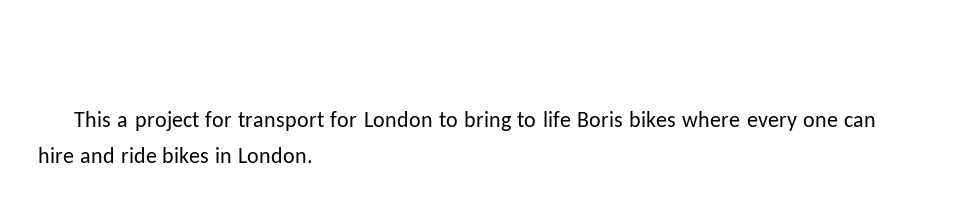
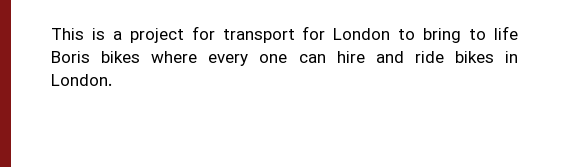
(112, 119) none -> [91,28,105,40] is

